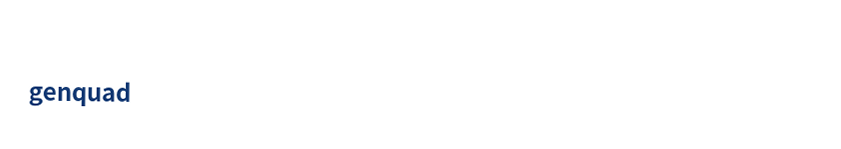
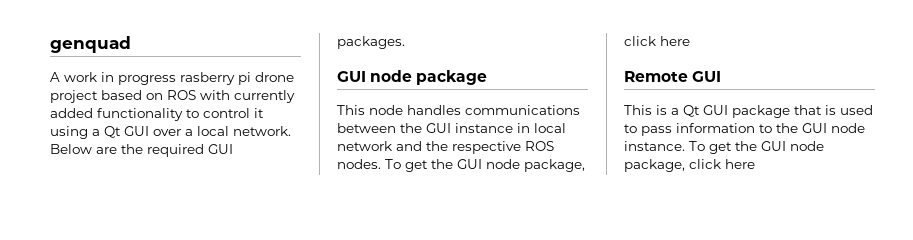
(131, 94) none -> [50,72,294,85] [50,90,295,103] [50,108,264,121] [50,126,291,139] [50,144,233,157] [337,36,405,49] [337,70,488,85] [337,105,580,115] [337,123,566,133] [337,141,554,154] [337,159,585,172] [624,36,690,46] [624,71,722,82] [624,105,873,118] [624,123,865,136] [624,141,824,154] [624,159,755,172] // A work in progress rasberry pi drone project based on ROS with currently added functionality to control it using a Qt GUI over a local network. Below are the required GUI packages. // GUI node package // This node handles communications between the GUI instance in local network and the respective ROS nodes. To get the GUI node package, click here // Remote GUI // This is a Qt GUI package that is used to pass information to the GUI node instance. To get the GUI node package, click here

